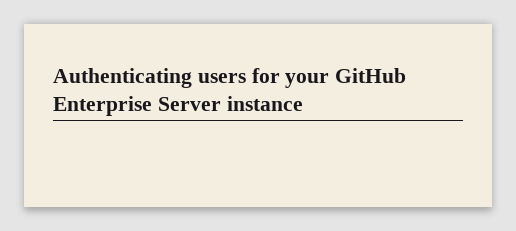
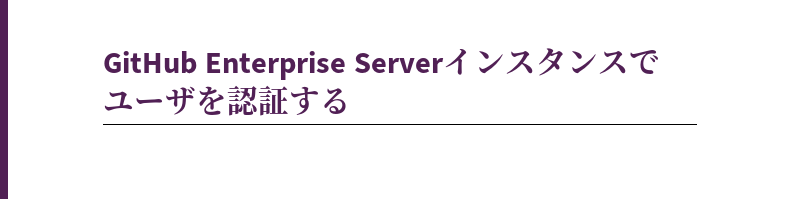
[53,68,407,88] [53,96,303,116] Authenticating users for your GitHub Enterprise Server instance -> [103,48,661,80] [103,85,351,116] GitHub Enterprise Serverインスタンスでユーザを認証する

